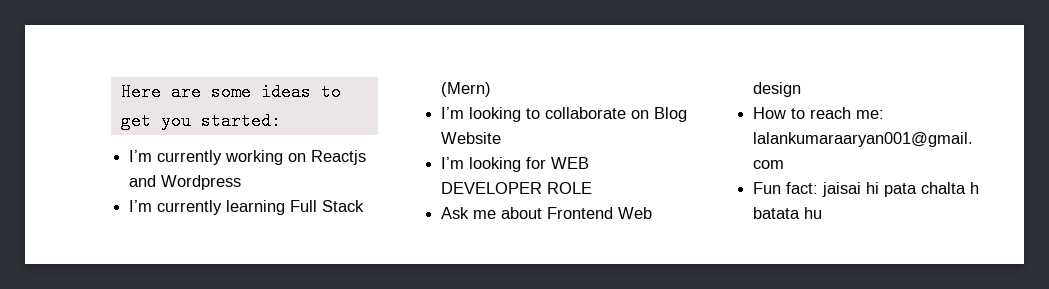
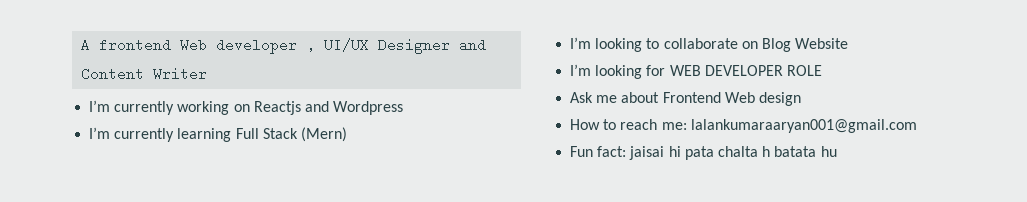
[120,83,341,101] [120,112,281,130] Here are some ideas to get you started: -> [81,38,487,54] [81,67,208,81] A frontend Web developer , UI/UX Designer and Content Writer

